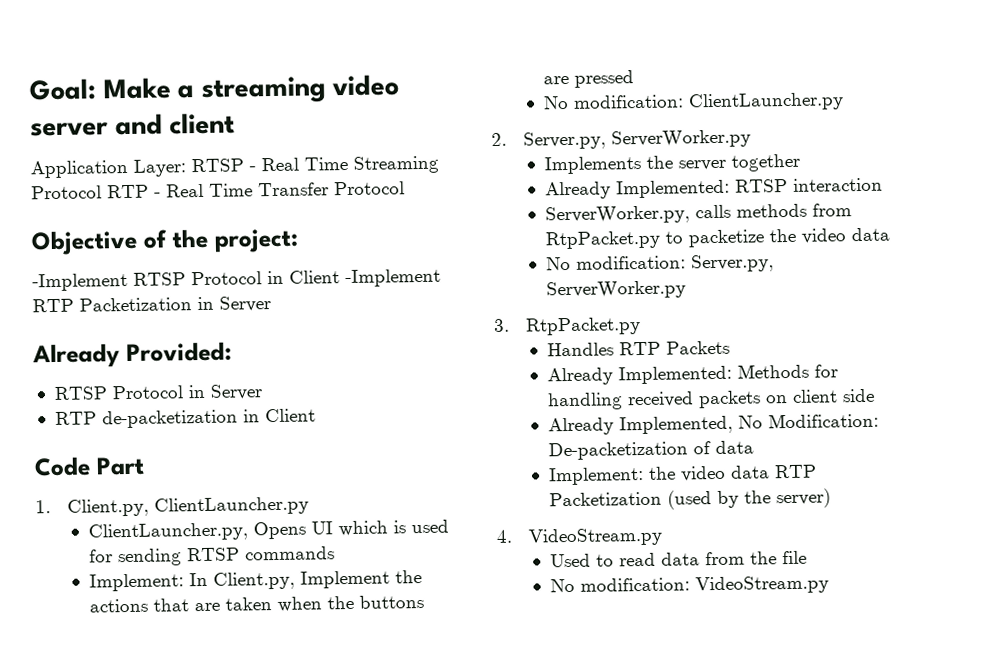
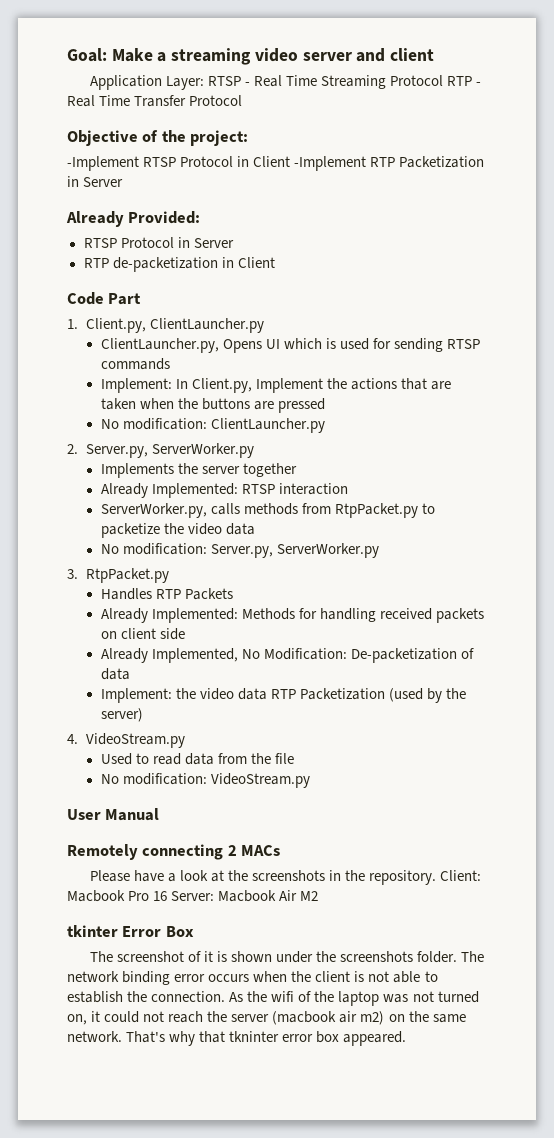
(830, 585) none -> [67,808,160,821] [67,844,281,860] [89,870,482,885] [67,890,319,902] [67,925,194,937] [89,951,485,963] [67,971,438,985] [67,991,479,1006] [67,1011,466,1025] [67,1031,407,1046] // User Manual // Remotely connecting 2 MACs // Please have a look at the screenshots in the repository. Client: Macbook Pro 16 Server: Macbook Air M2 // tkinter Error Box // The screenshot of it is shown under the screenshots folder. The network binding error occurs when the client is not able to establish the connection. As the wifi of the laptop was not turned on, it could not reach the server (macbook air m2) on the same network. That's why that tkninter error box appeared.

